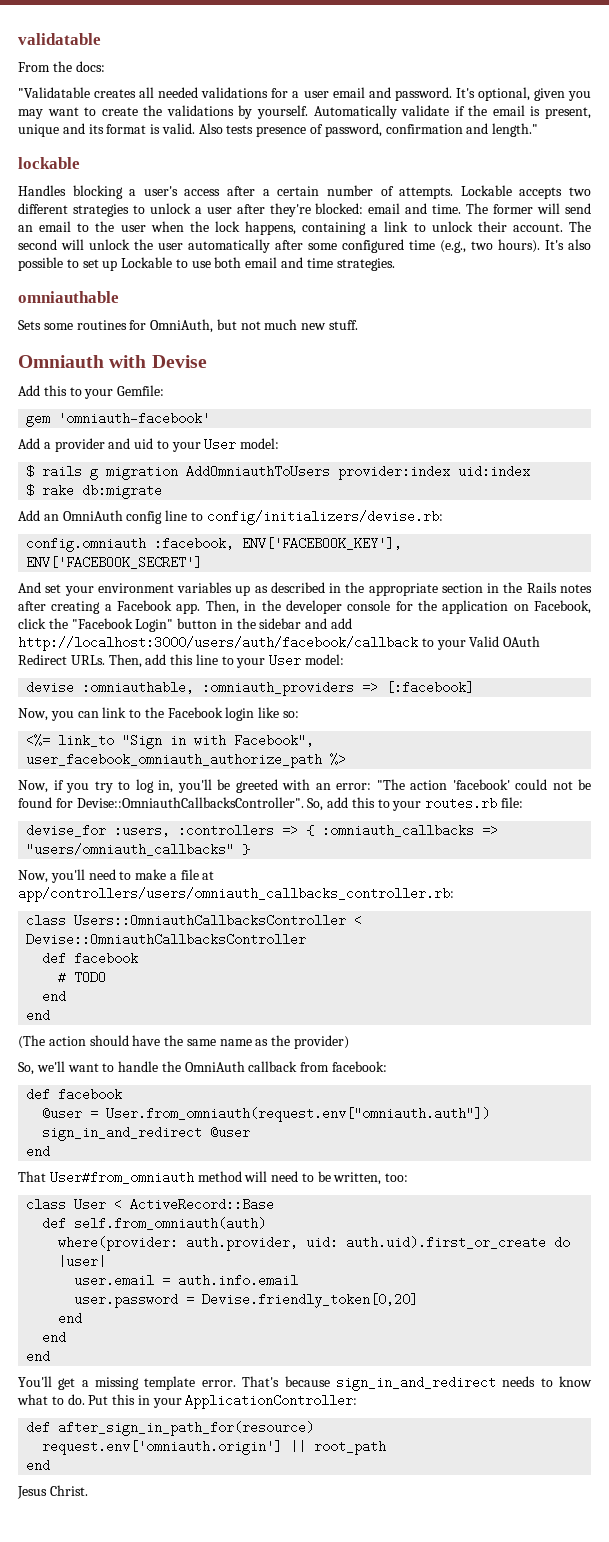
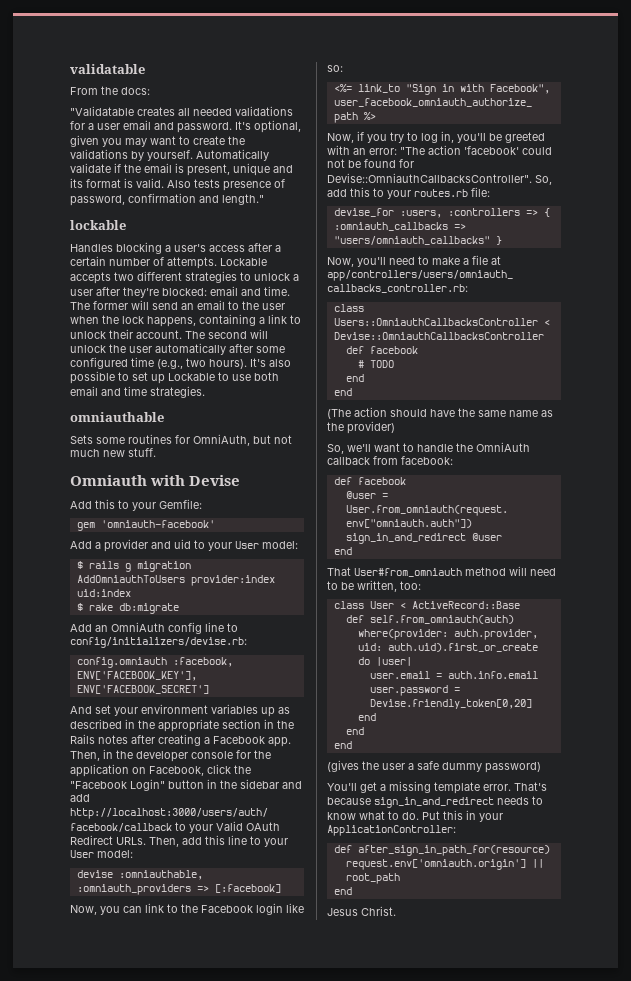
(51, 1356) none -> [327,760,541,773] // (gives the user a safe dummy password)

